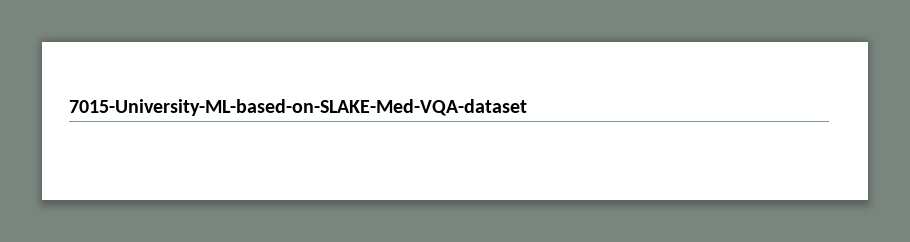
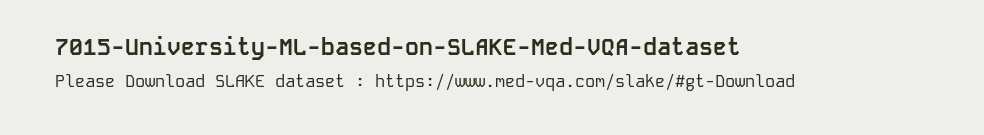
(527, 107) none -> [55,73,795,91] // Please Download SLAKE dataset : https://www.med-vqa.com/slake/#gt-Download

